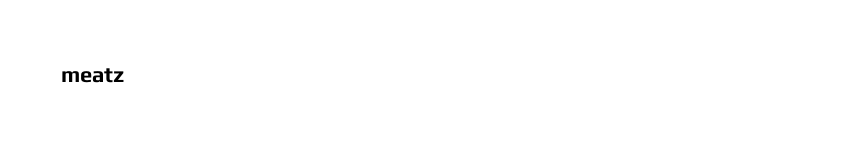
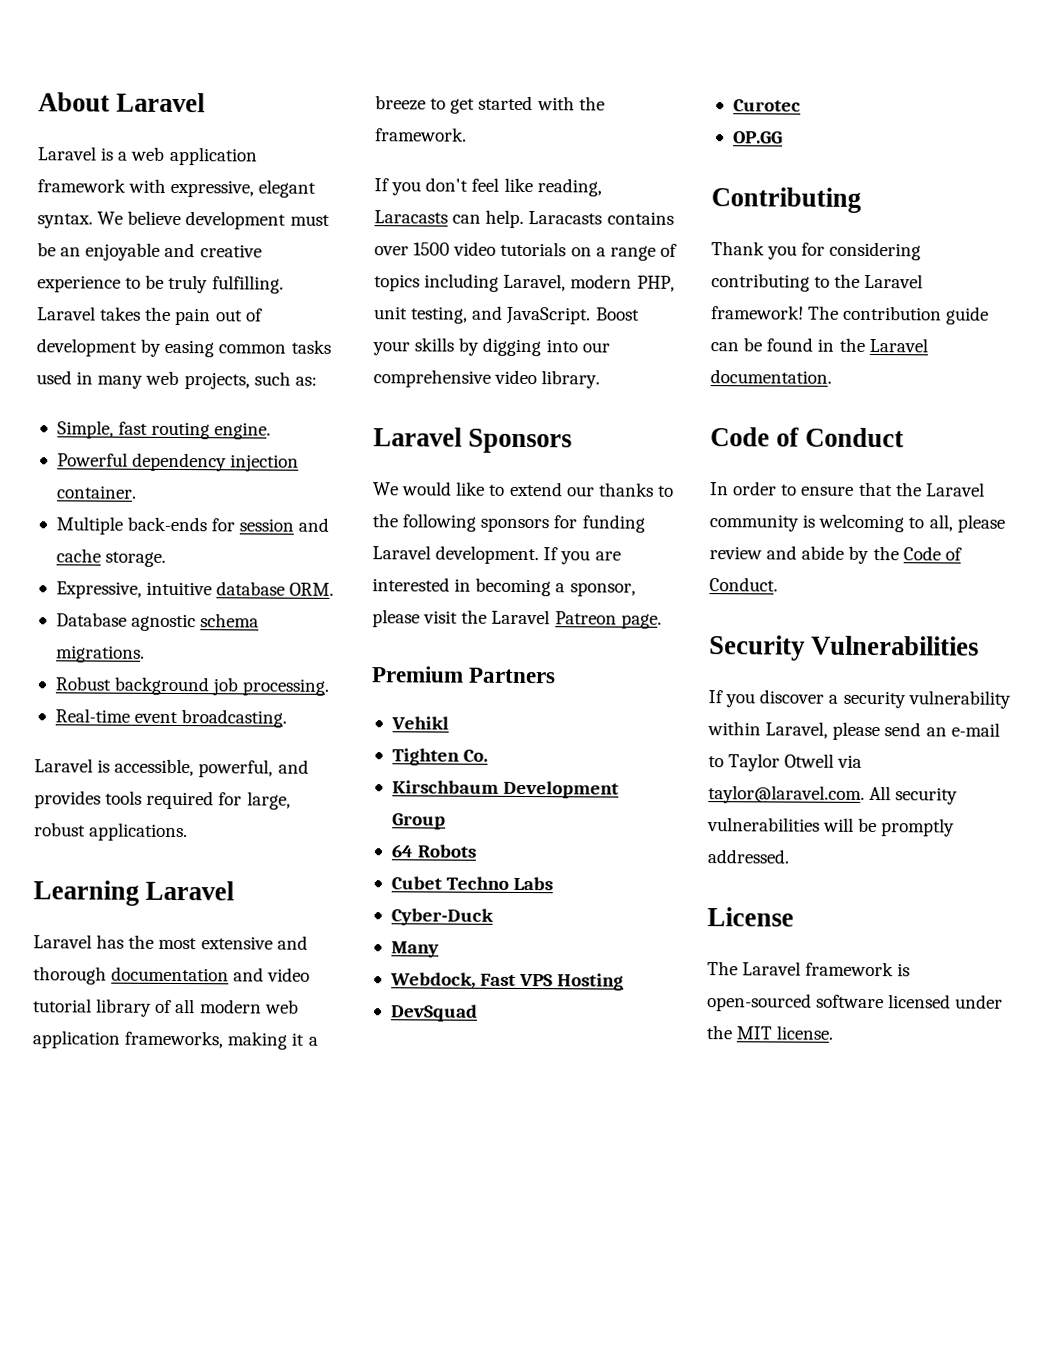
[61,68,124,83] meatz -> [38,92,206,113] [37,146,258,166] [37,178,317,198] [37,210,330,230] [37,242,262,261] [37,274,284,294] [37,306,263,326] [36,338,331,358] [36,370,317,390] [56,420,272,440] [56,452,300,472] [56,485,137,499] [55,516,330,535] [55,548,167,567] [55,581,335,599] [55,612,260,632] [55,645,145,663] [54,676,330,696] [54,708,288,728] [34,758,309,778] [34,790,291,810] [34,822,189,842] [33,880,235,906] [33,934,308,950] [33,966,311,985] [33,998,299,1017] [32,1030,318,1050] [375,95,605,114] [375,127,467,142] [374,177,602,197] [374,209,674,229] [374,241,677,261] [374,273,675,292] [374,305,640,325] [372,337,610,357] [373,369,601,389] [373,427,573,454] [373,481,674,497] [372,513,645,533] [372,545,621,565] [372,577,636,597] [372,609,662,629] [371,666,557,684] [390,716,449,730] [391,748,489,766] [391,780,620,799] [391,813,446,830] [390,844,478,858] [390,876,554,891] [390,908,494,926] [390,941,439,958] [389,972,625,991] [390,1004,478,1022] [732,99,801,112] [732,131,783,144] [711,187,861,213] [711,241,922,261] [711,273,924,292] [711,305,990,325] [710,337,928,353] [710,369,832,384] [710,427,905,448] [710,481,985,497] [709,513,1005,533] [709,545,962,564] [709,577,778,592] [709,635,980,661] [708,689,1011,709] [707,721,1000,741] [708,753,863,772] [708,785,959,805] [707,817,956,837] [707,849,789,864] [707,907,794,927] [707,961,911,977] [707,993,1004,1012] [706,1025,834,1040] About Laravel // Laravel is a web application framework with expressive, elegant syntax. We believe development must be an enjoyable and creative experience to be truly fulfilling. Laravel takes the pain out of development by easing common tasks used in many web projects, such as: // Simple, fast routing engine. // Powerful dependency injection container. // Multiple back-ends for session and cache storage. // Expressive, intuitive database ORM. // Database agnostic schema migrations. // Robust background job processing. // Real-time event broadcasting. // Laravel is accessible, powerful, and provides tools required for large, robust applications. // Learning Laravel // Laravel has the most extensive and thorough documentation and video tutorial library of all modern web application frameworks, making it a breeze to get started with the framework. // If you don't feel like reading, Laracasts can help. Laracasts contains over 1500 video tutorials on a range of topics including Laravel, modern PHP, unit testing, and JavaScript. Boost your skills by digging into our comprehensive video library. // Laravel Sponsors // We would like to extend our thanks to the following sponsors for funding Laravel development. If you are interested in becoming a sponsor, please visit the Laravel Patreon page. // Premium Partners // Vehikl // Tighten Co. // Kirschbaum Development Group // 64 Robots // Cubet Techno Labs // Cyber-Duck // Many // Webdock, Fast VPS Hosting // DevSquad // Curotec // OP.GG // Contributing // Thank you for considering contributing to the Laravel framework! The contribution guide can be found in the Laravel documentation. // Code of Conduct // In order to ensure that the Laravel community is welcoming to all, please review and abide by the Code of Conduct. // Security Vulnerabilities // If you discover a security vulnerability within Laravel, please send an e-mail to Taylor Otwell via taylor@laravel.com. All security vulnerabilities will be promptly addressed. // License // The Laravel framework is open-sourced software licensed under the MIT license.

